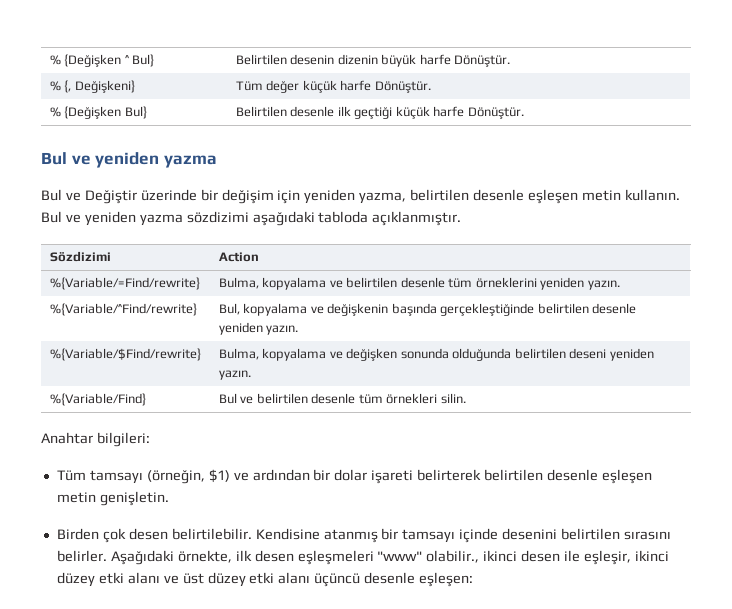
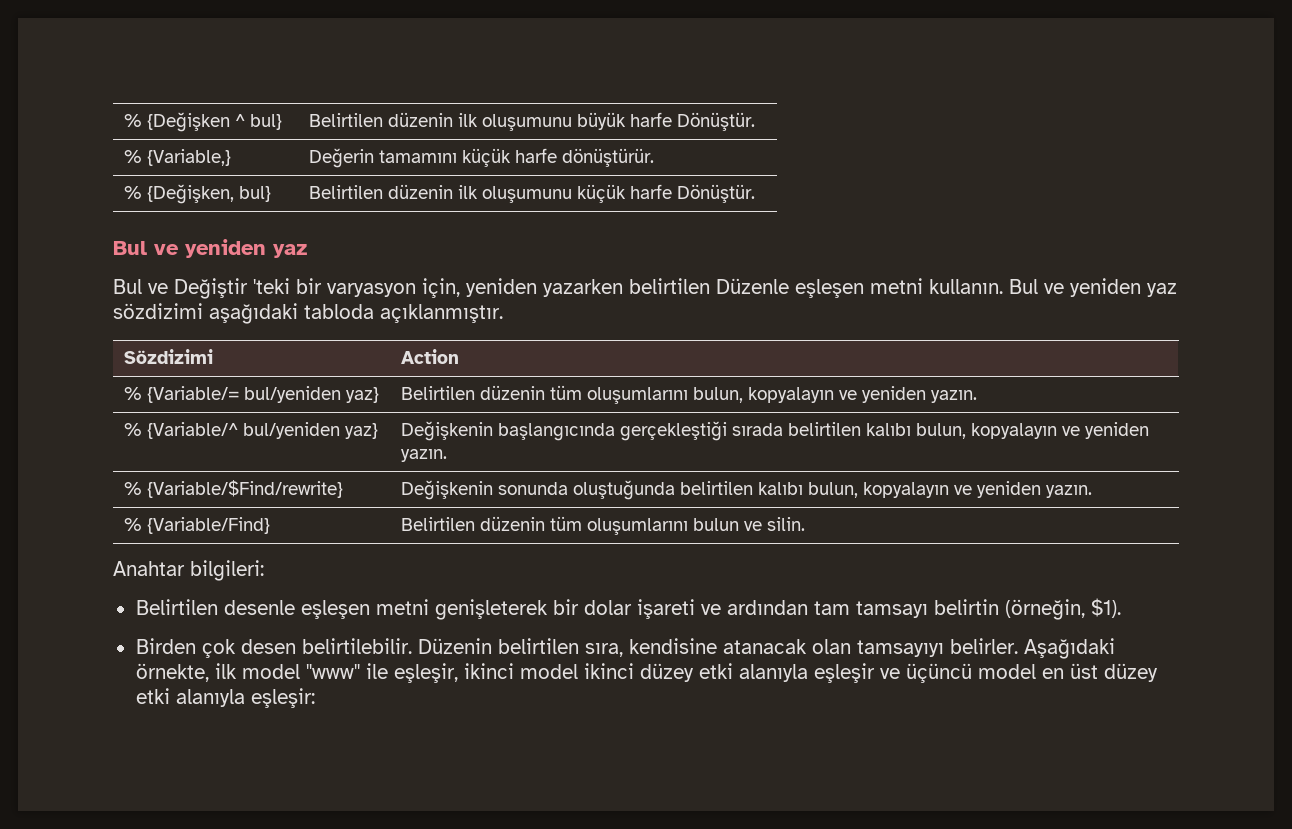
[132,54,155,67] [235,54,378,65] Bul} | Belirtilen desenin dizenin -> [250,114,283,130] [309,112,573,131] bul} | Belirtilen düzenin ilk oluşumunu
[64,80,135,93] [235,80,431,93] [49,106,147,119] [235,106,393,119] {, Değişkeni} | Tüm değer küçük harfe Dönüştür. // % {Değişken Bul} | Belirtilen desenle ilk geçtiği -> [147,149,232,166] [309,148,655,168] [124,184,272,204] [309,184,573,203] {Variable,} | Değerin tamamını küçük harfe dönüştürür. // % {Değişken, bul} | Belirtilen düzenin ilk oluşumunu
[163,155,217,168] yazma -> [273,244,307,258] yaz
[140,189,621,204] üzerinde bir değişim için yeniden yazma, belirtilen desenle eşleşen metin -> [253,278,923,298] 'teki bir varyasyon için, yeniden yazarken belirtilen Düzenle eşleşen metni
[139,214,183,226] yazma -> [1147,283,1177,297] yaz
[49,277,200,290] [218,277,620,290] [49,303,197,316] [218,303,637,316] [218,322,299,335] [49,348,201,361] [218,348,654,361] [218,370,251,380] [49,393,146,406] [218,393,466,404] [41,432,150,447] [56,469,652,484] [56,491,169,506] [56,528,672,543] [56,550,669,565] [56,572,474,587] %{Variable/=Find/rewrite} | Bulma, kopyalama ve belirtilen desenle tüm örneklerini yeniden yazın. // %{Variable/^Find/rewrite} | Bul, kopyalama ve değişkenin başında gerçekleştiğinde belirtilen desenle yeniden yazın. // %{Variable/$Find/rewrite} | Bulma, kopyalama ve değişken sonunda olduğunda belirtilen deseni yeniden yazın. // %{Variable/Find} | Bul ve belirtilen desenle tüm örnekleri silin. // Anahtar bilgileri: // Tüm tamsayı (örneğin, $1) ve ardından bir dolar işareti belirterek belirtilen desenle eşleşen metin genişletin. // Birden çok desen belirtilebilir. Kendisine atanmış bir tamsayı içinde desenini belirtilen sırasını belirler. Aşağıdaki örnekte, ilk desen eşleşmeleri "www" olabilir., ikinci desen ile eşleşir, ikinci düzey etki alanı ve üst düzey etki alanı üçüncü desenle eşleşen: -> [124,386,380,403] [401,385,978,404] [124,422,379,439] [401,421,1150,441] [401,449,448,462] [124,480,344,498] [401,480,1093,500] [124,517,271,534] [401,516,806,535] [113,560,264,581] [135,598,1121,620] [135,638,1115,659] [135,663,1158,683] [135,688,315,708] % {Variable/= bul/yeniden yaz} | Belirtilen düzenin tüm oluşumlarını bulun, kopyalayın ve yeniden yazın. // % {Variable/^ bul/yeniden yaz} | Değişkenin başlangıcında gerçekleştiği sırada belirtilen kalıbı bulun, kopyalayın ve yeniden yazın. // % {Variable/$Find/rewrite} | Değişkenin sonunda oluştuğunda belirtilen kalıbı bulun, kopyalayın ve yeniden yazın. // % {Variable/Find} | Belirtilen düzenin tüm oluşumlarını bulun ve silin. // Anahtar bilgileri: // Belirtilen desenle eşleşen metni genişleterek bir dolar işareti ve ardından tam tamsayı belirtin (örneğin, $1). // Birden çok desen belirtilebilir. Düzenin belirtilen sıra, kendisine atanacak olan tamsayıyı belirler. Aşağıdaki örnekte, ilk model "www" ile eşleşir, ikinci model ikinci düzey etki alanıyla eşleşir ve üçüncü model en üst düzey etki alanıyla eşleşir:

